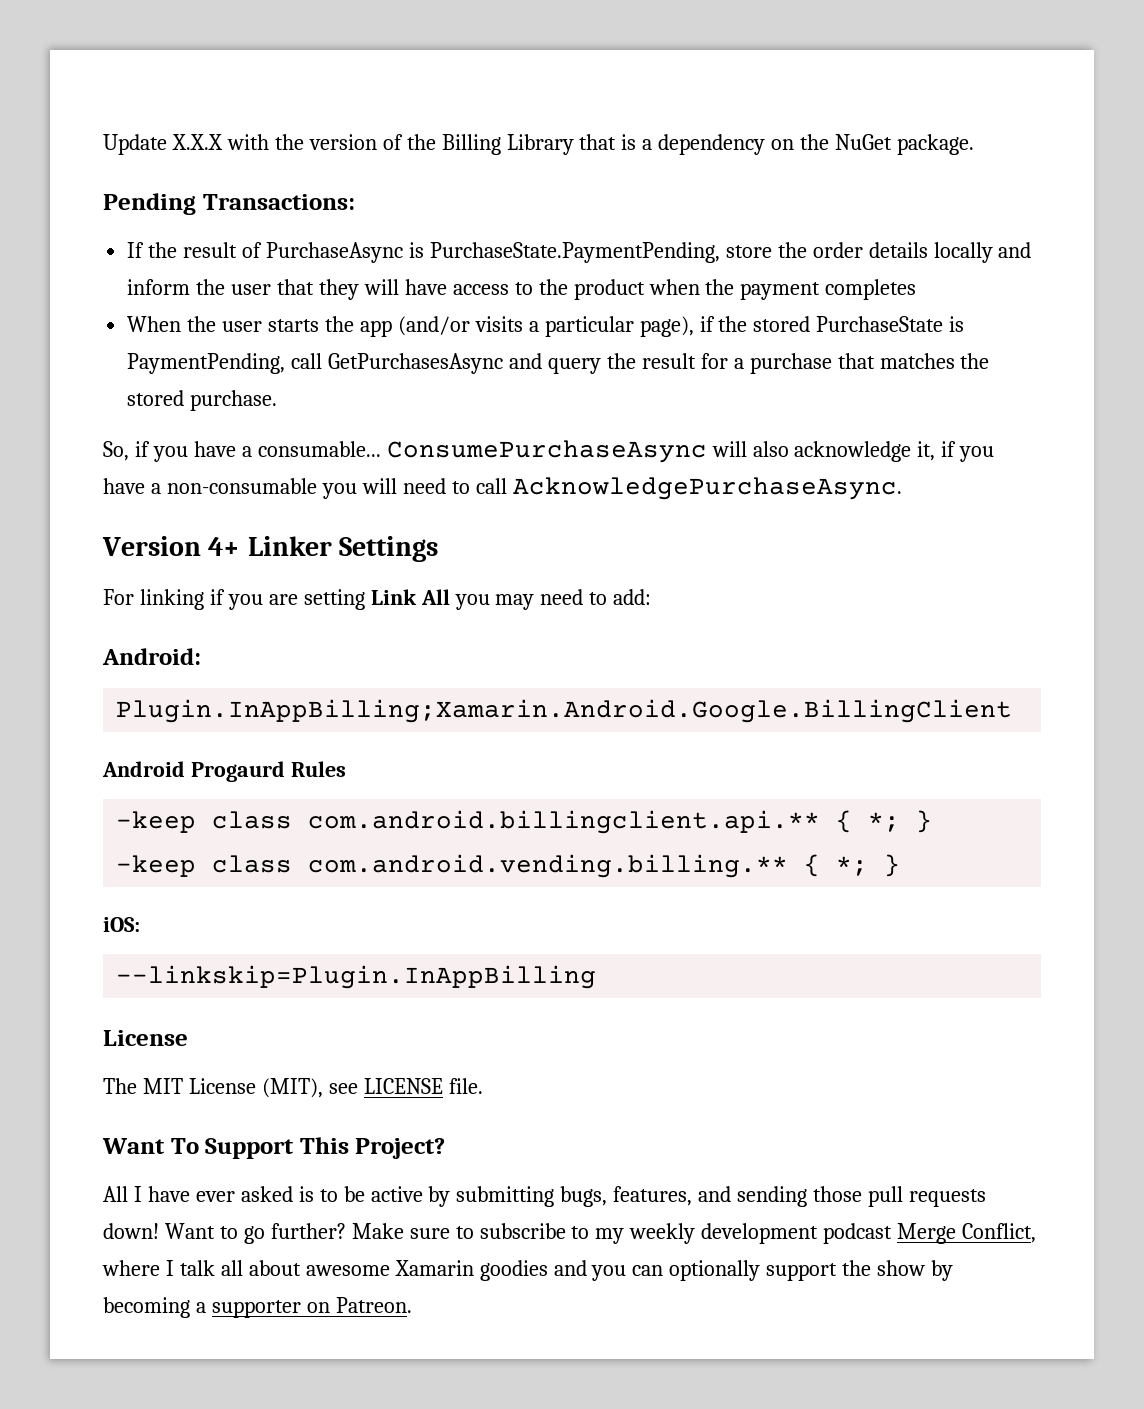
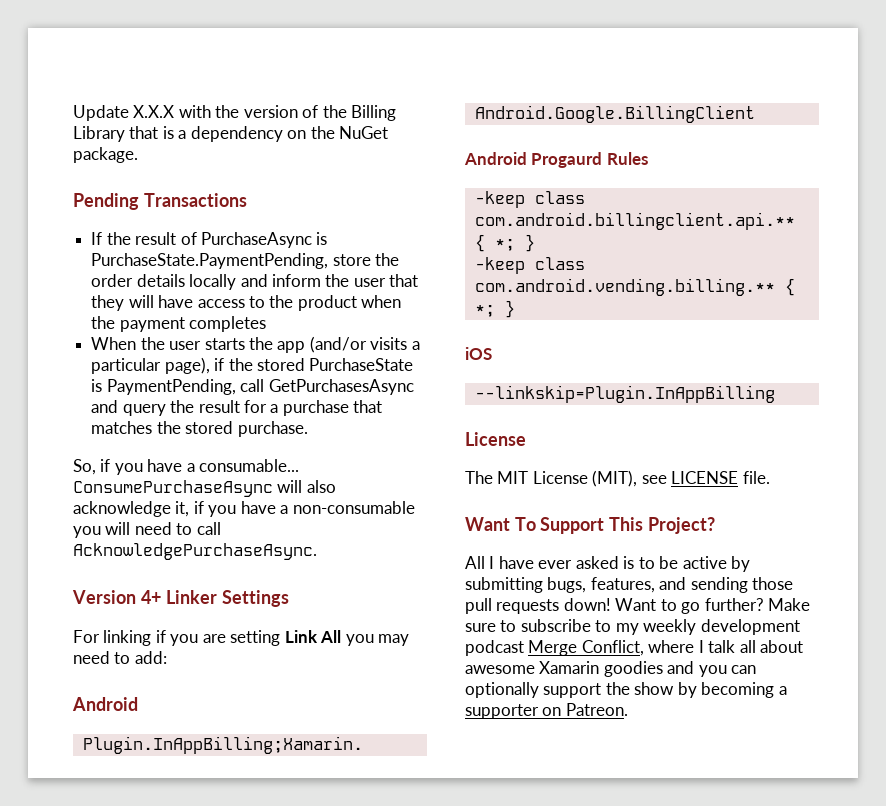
[202,194,355,210] Transactions: -> [143,193,247,207] Transactions
[102,648,201,665] Android: -> [72,697,138,711] Android
[103,917,140,932] iOS: -> [465,347,492,360] iOS

